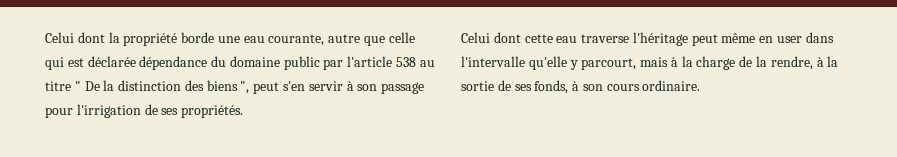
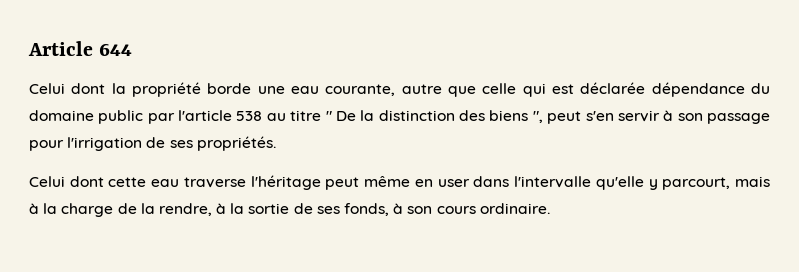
(45, 37) none -> [28,41,133,56] Article 644 //

